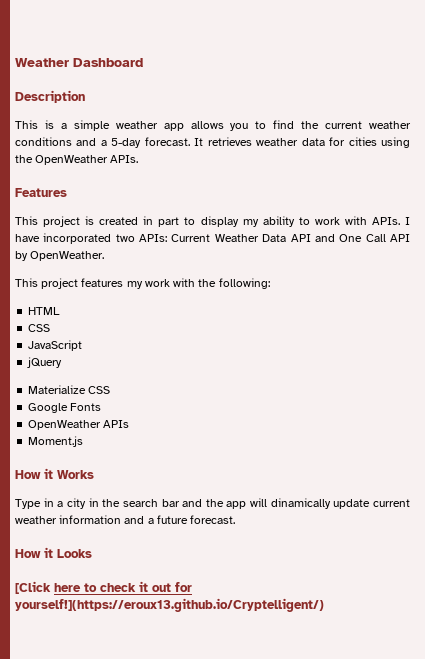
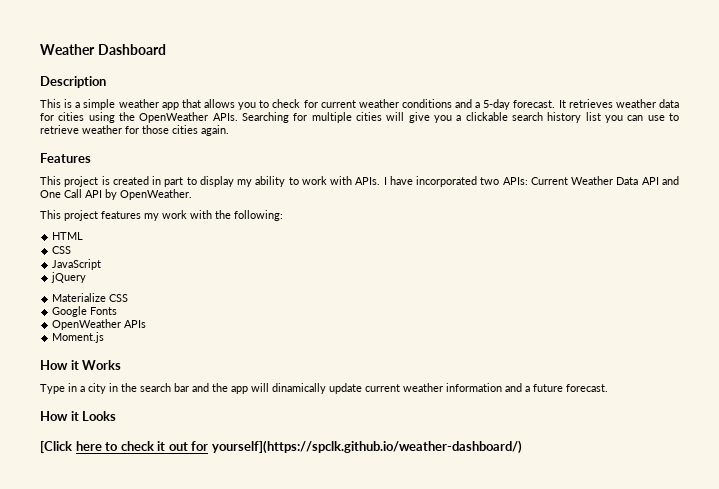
(184, 127) none -> [181,99,201,108] that
[273,120,320,129] find the -> [272,99,318,108] check for
(139, 159) none -> [242,112,680,123] [40,125,229,136] Searching for multiple cities will give you a clickable search history list you can use to retrieve weather for those cities again.
[15,598,324,612] yourself!](https://eroux13.github.io/Cryptelligent/) -> [211,440,522,454] yourself](https://spclk.github.io/weather-dashboard/)

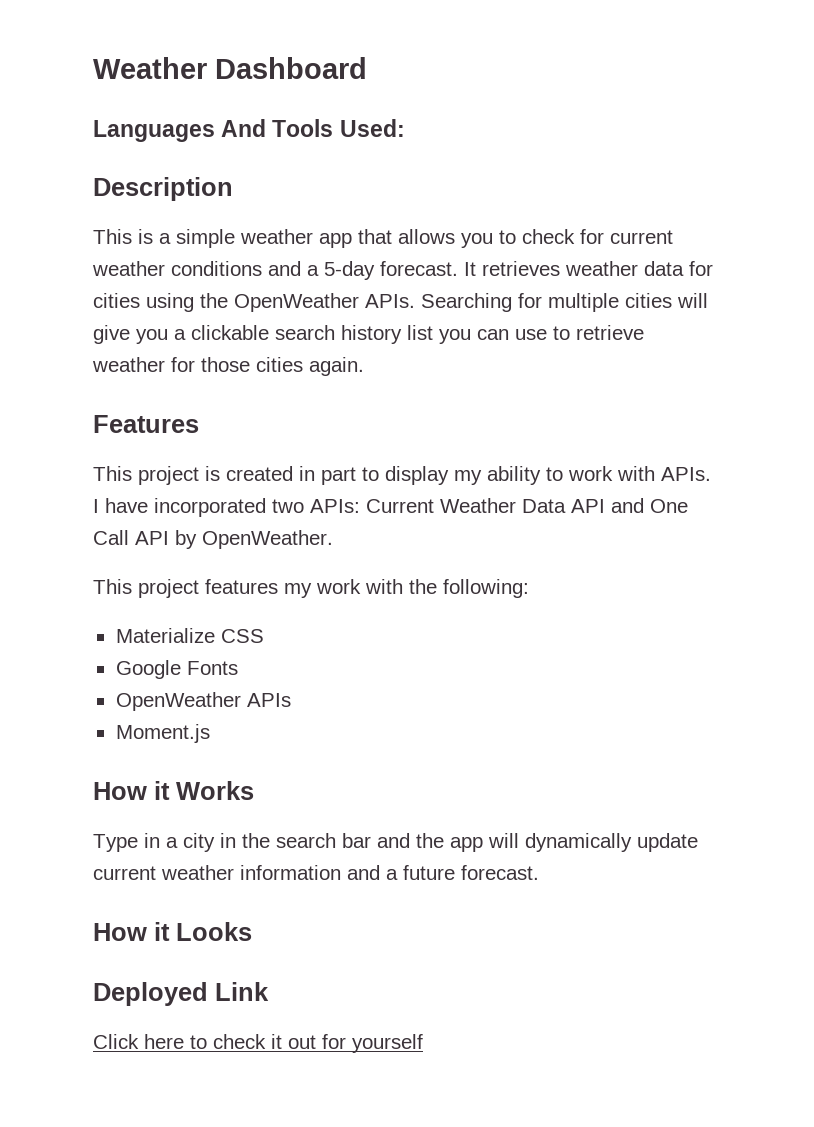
(166, 49) none -> [93,119,405,142] // Languages And Tools Used:
[52,232,84,240] [52,246,72,254] [52,259,102,270] [51,272,87,283] // HTML // CSS // JavaScript // jQuery -> (529, 588) none
[272,383,326,394] dinamically -> [525,833,632,852] dynamically
[40,441,72,453] [Click -> [93,982,269,1006] [93,1034,139,1049] Deployed Link // Click
[211,440,522,454] yourself](https://spclk.github.io/weather-dashboard/) -> [352,1034,423,1053] yourself

